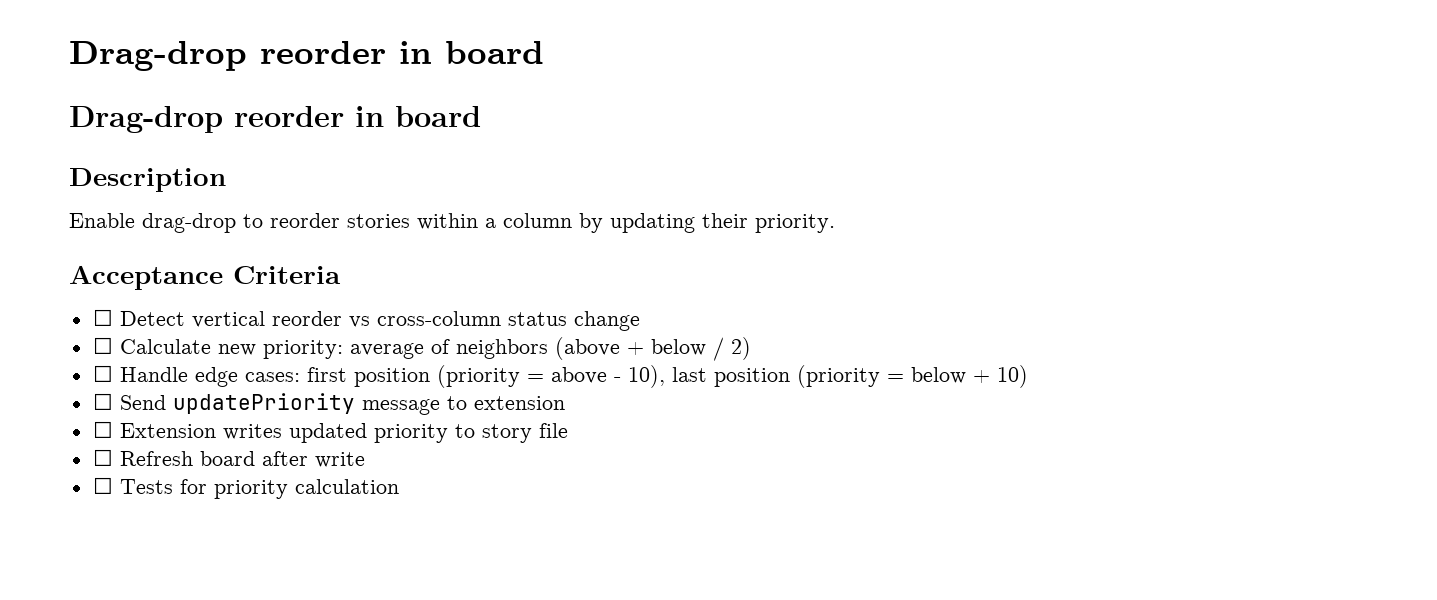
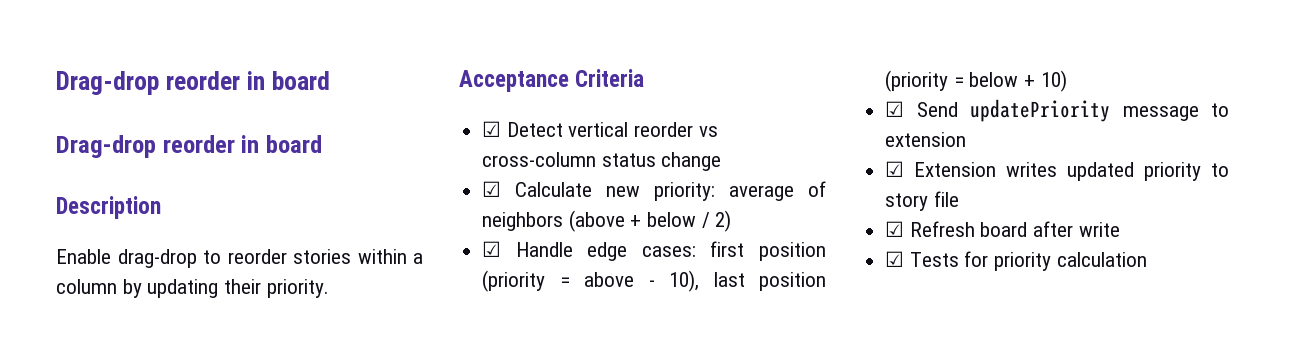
[92,309,113,326] ☐ -> [482,121,502,137] ☑
[92,337,113,354] ☐ -> [482,181,502,197] ☑
[92,365,113,382] ☐ -> [482,241,502,257] ☑
[92,393,113,410] ☐ -> [885,101,905,117] ☑
[92,421,113,438] ☐ -> [885,161,905,177] ☑
[92,449,113,466] ☐ -> [885,221,905,237] ☑
[92,477,113,494] ☐ -> [885,251,905,267] ☑

